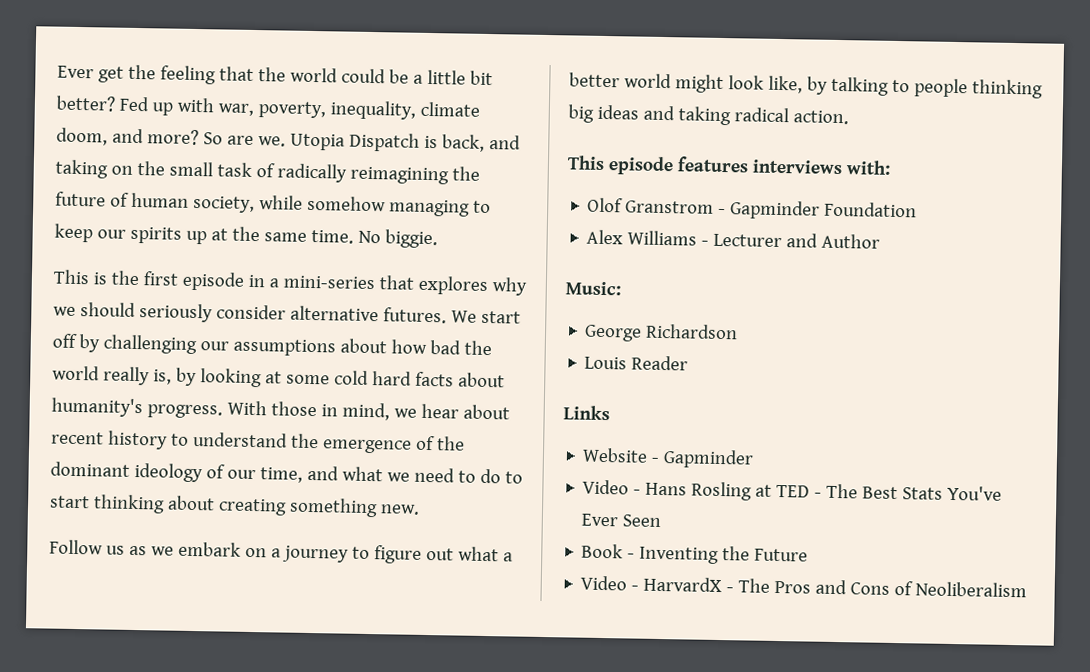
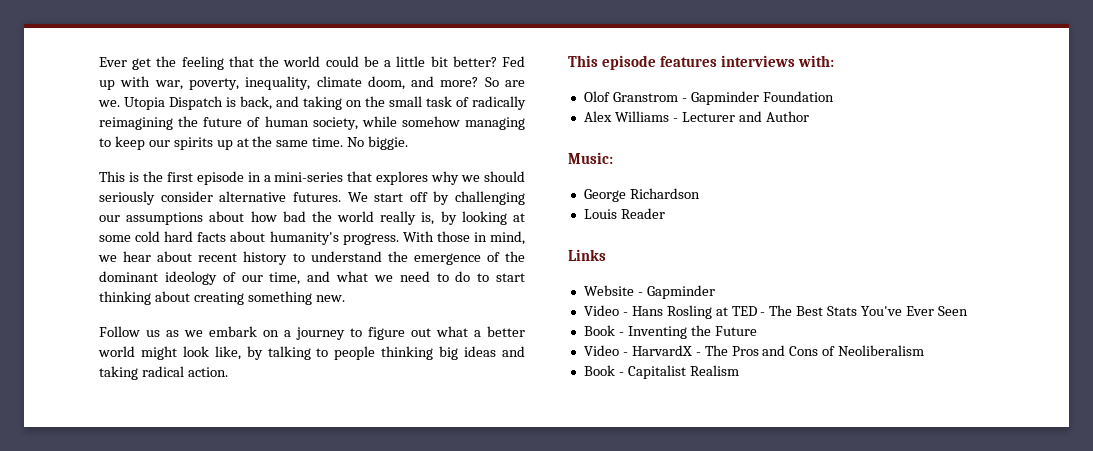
(1028, 589) none -> [583,365,739,379] // Book - Capitalist Realism

